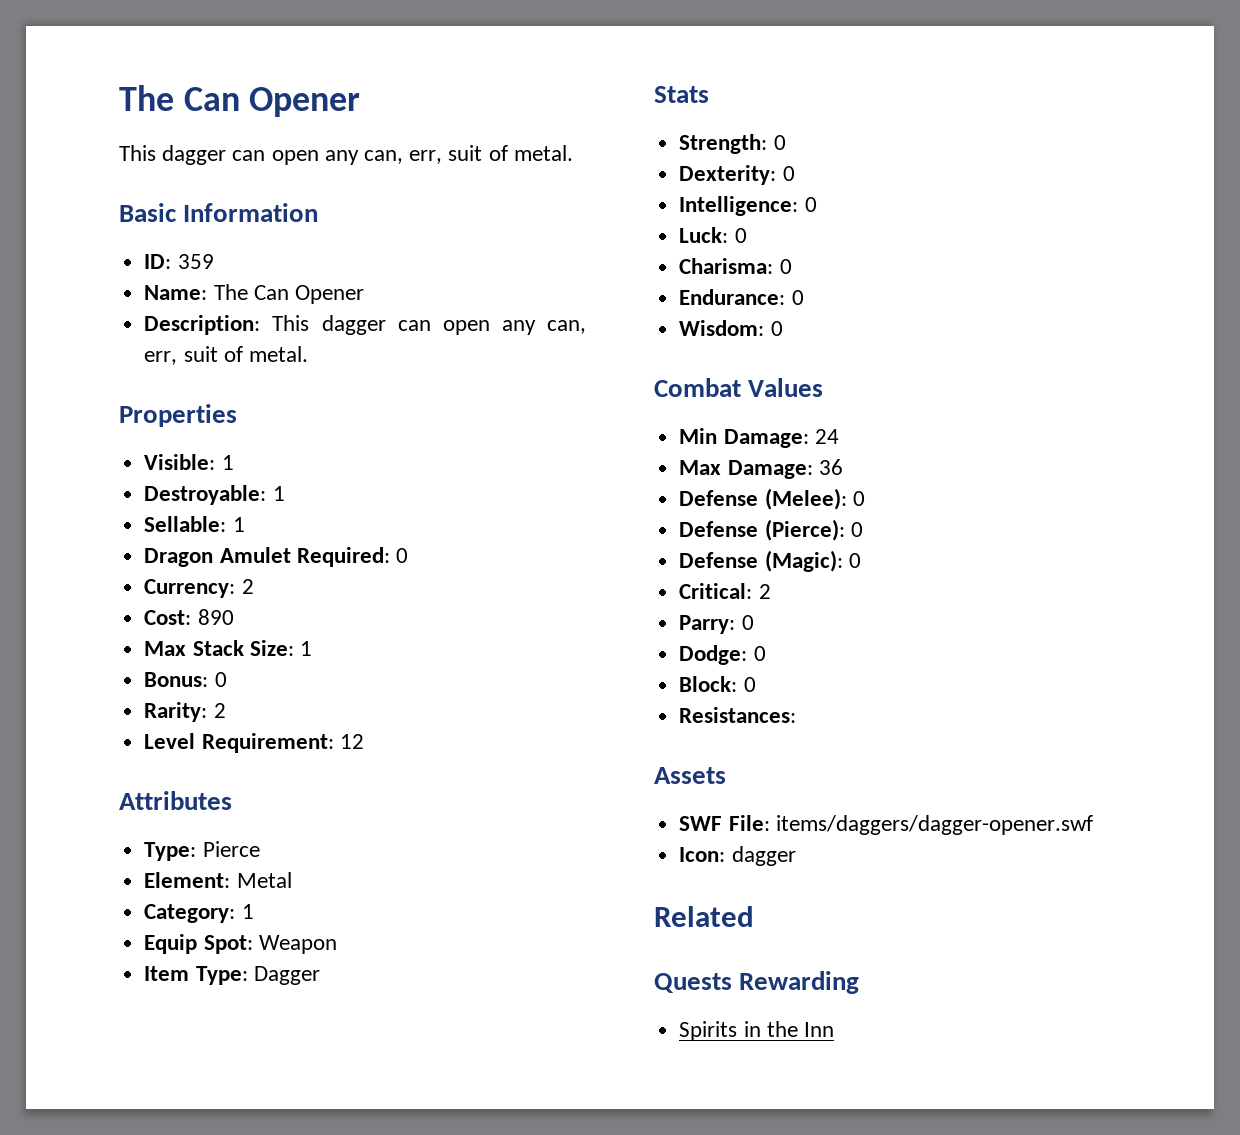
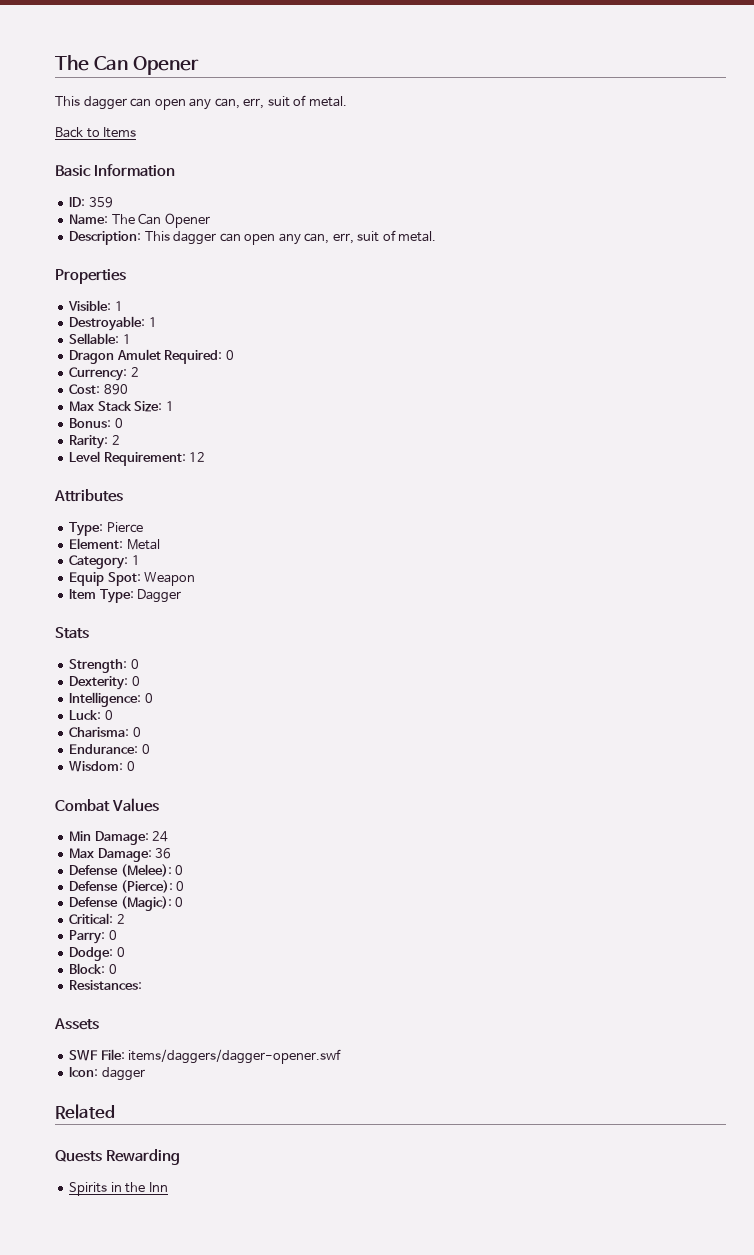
(573, 153) none -> [55,127,137,138] // Back to Items

